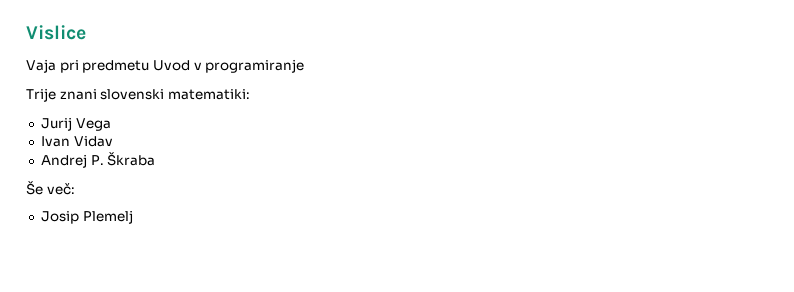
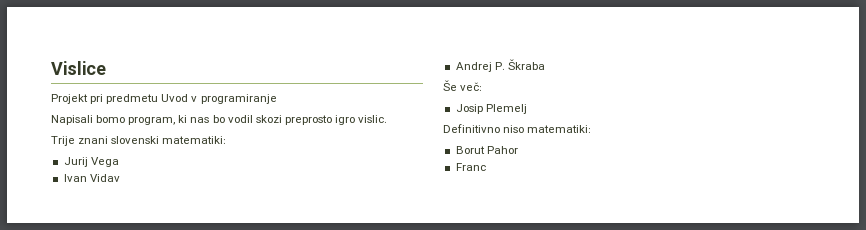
[26,59,56,73] Vaja -> [51,94,88,104] Projekt
(305, 66) none -> [51,115,388,125] // Napisali bomo program, ki nas bo vodil skozi preprosto igro vislic.
(133, 217) none -> [443,124,592,133] [455,146,518,154] [455,163,486,171] // Definitivno niso matematiki: // Borut Pahor // Franc

